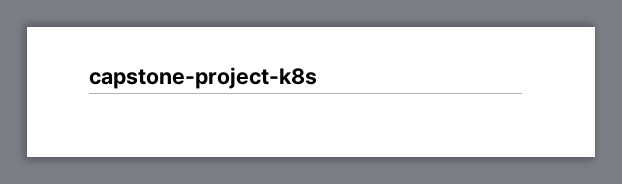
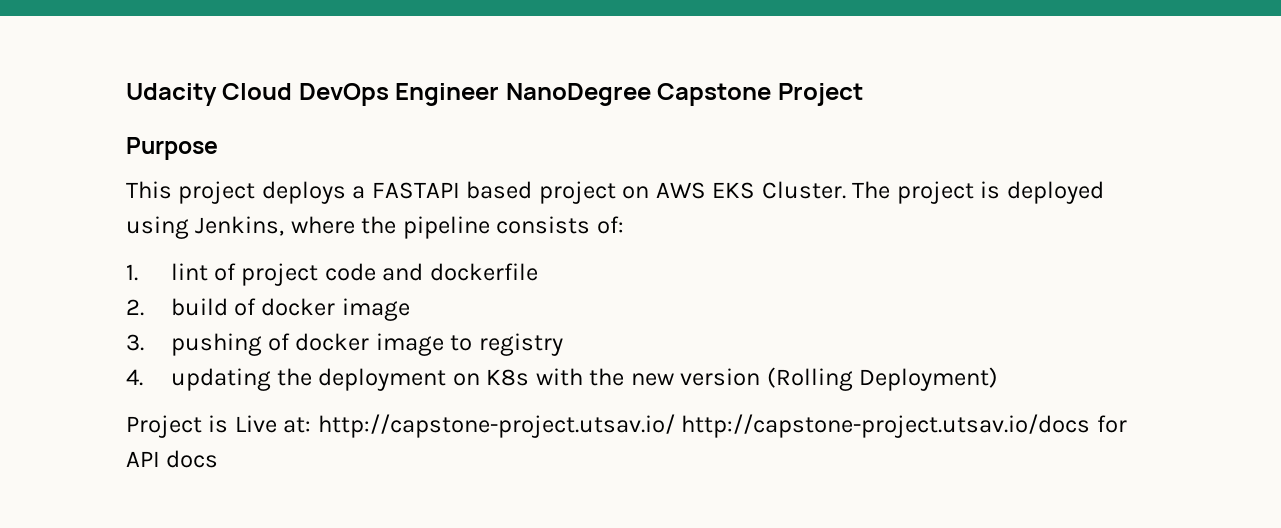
[89,67,317,89] capstone-project-k8s -> [126,83,863,106] [126,137,218,160] [126,181,1104,204] [126,216,624,239] [126,263,538,286] [126,298,410,321] [126,333,563,356] [126,367,999,391] [126,414,1127,438] [126,450,219,468] Udacity Cloud DevOps Engineer NanoDegree Capstone Project // Purpose // This project deploys a FASTAPI based project on AWS EKS Cluster. The project is deployed using Jenkins, where the pipeline consists of: // 1. lint of project code and dockerfile // 2. build of docker image // 3. pushing of docker image to registry // 4. updating the deployment on K8s with the new version (Rolling Deployment) // Project is Live at: http://capstone-project.utsav.io/ http://capstone-project.utsav.io/docs for API docs

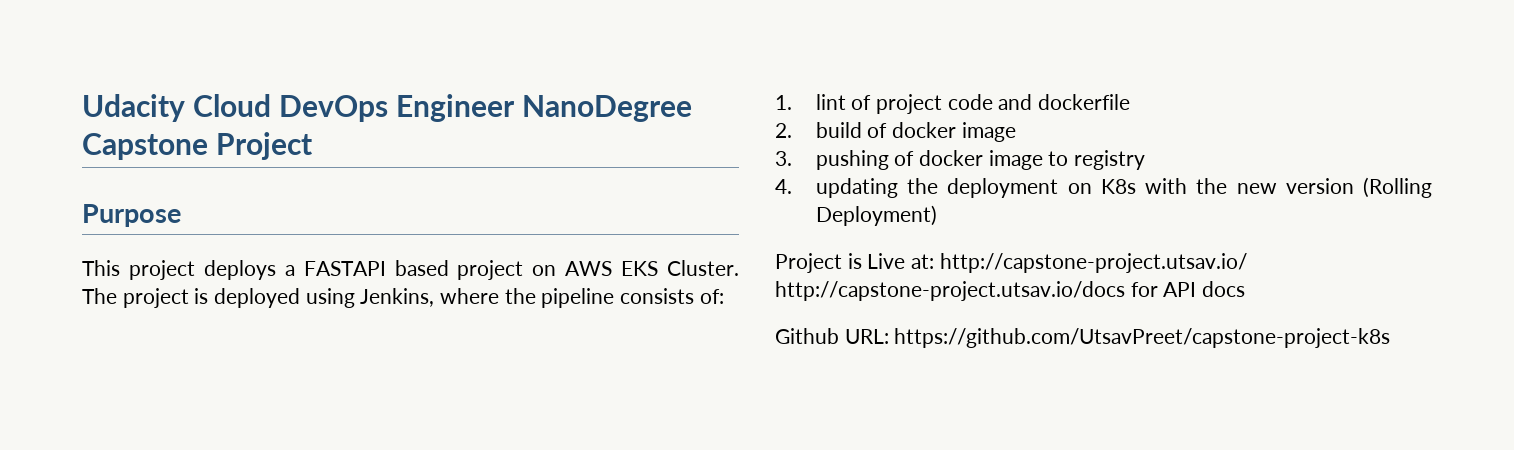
(219, 459) none -> [775,328,1391,348] // Github URL: https://github.com/UtsavPreet/capstone-project-k8s

